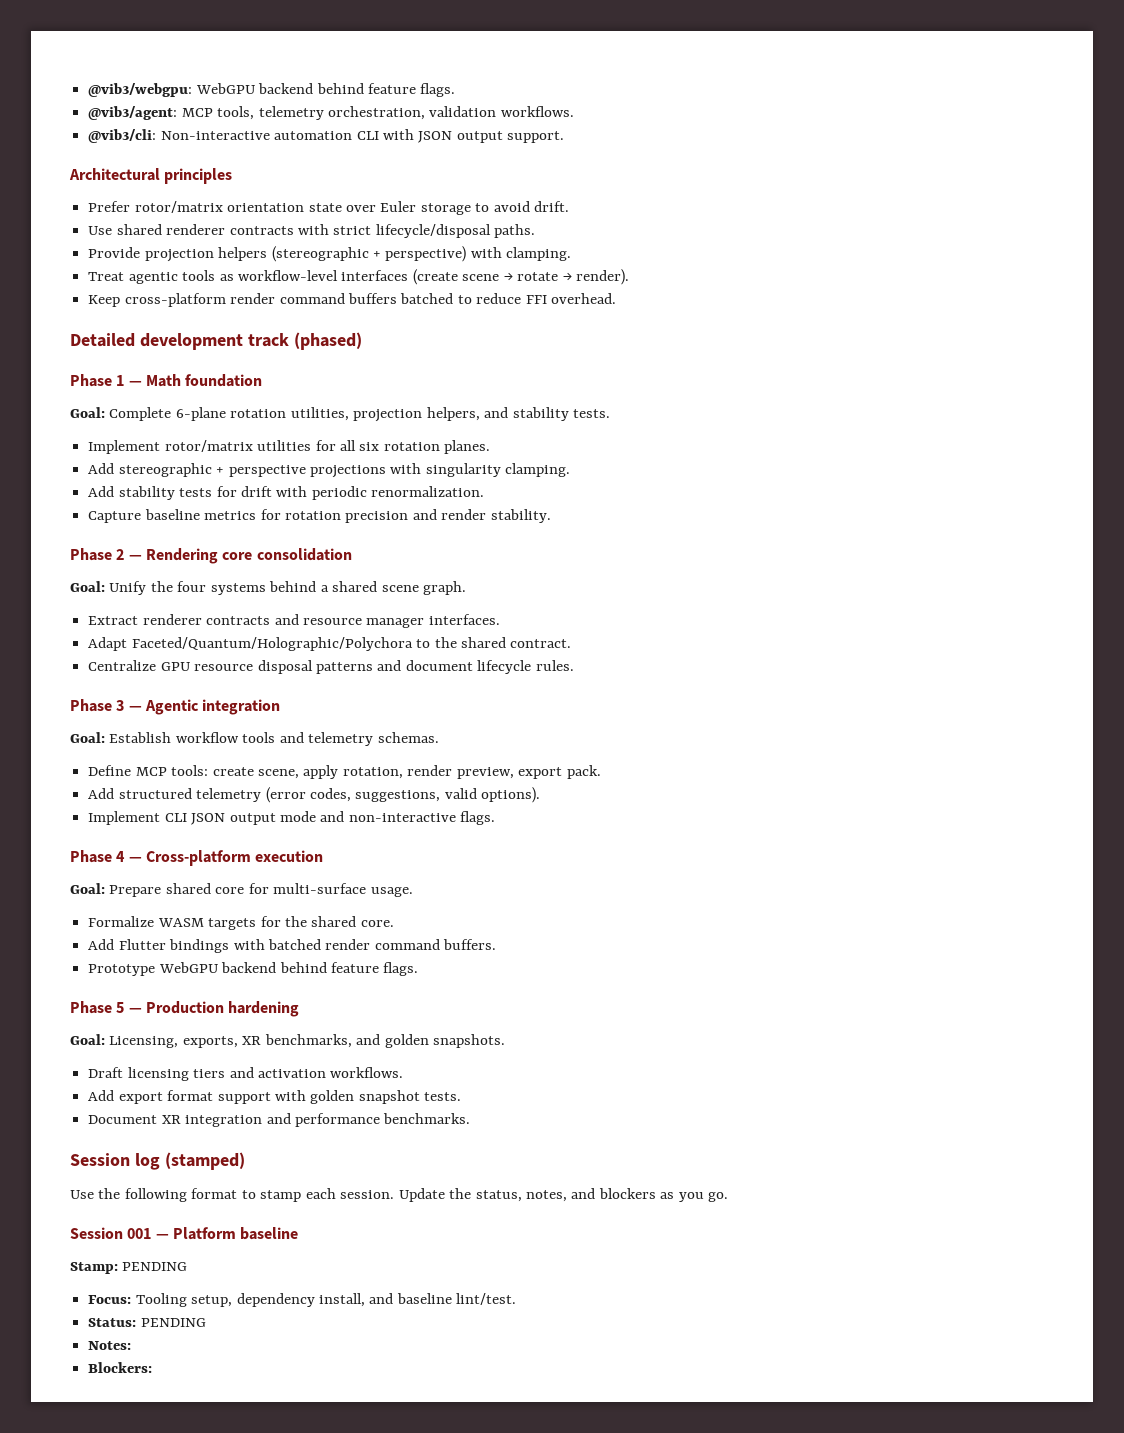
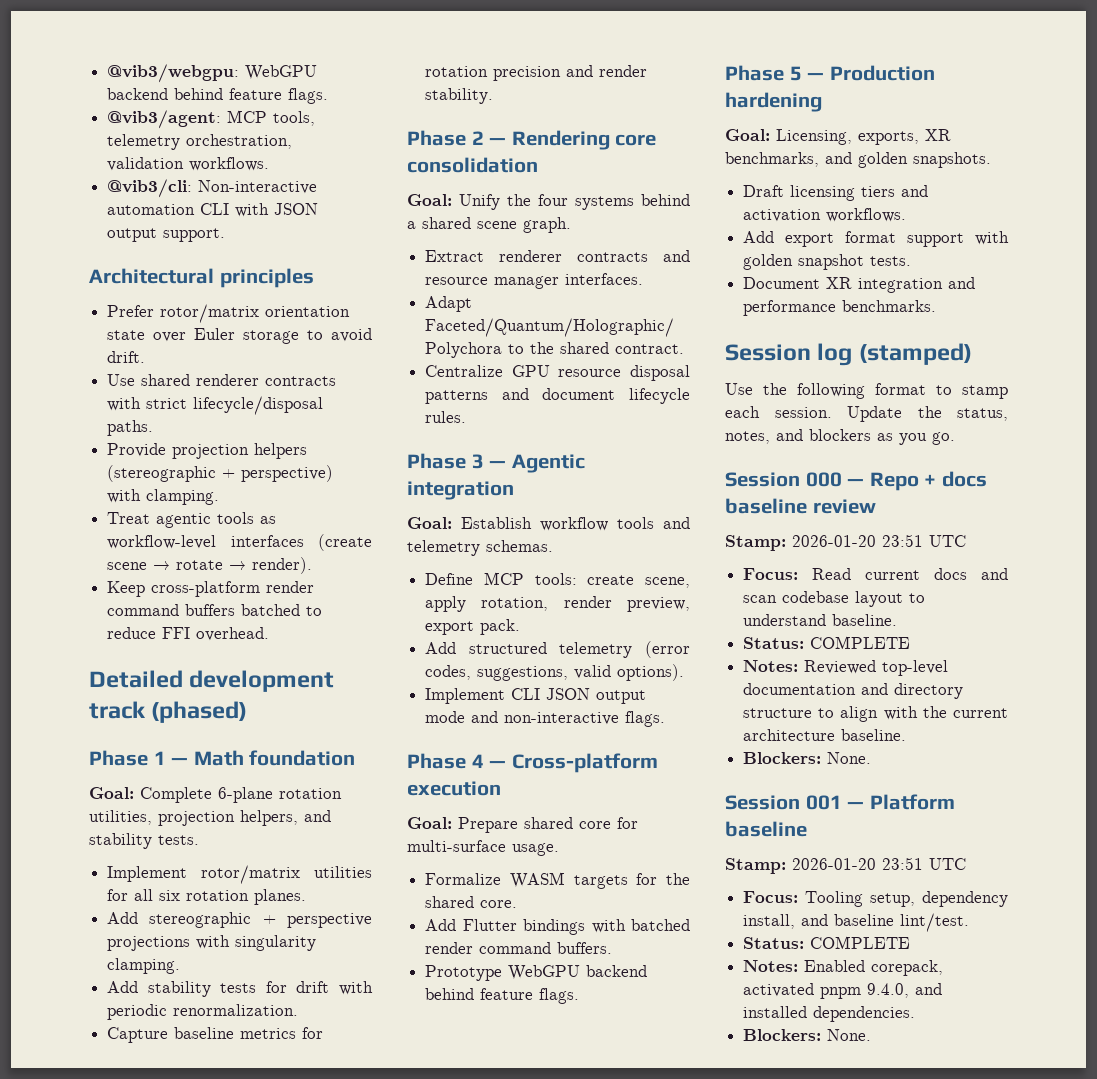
(729, 1197) none -> [725,471,987,491] [725,498,876,514] [725,534,966,551] [743,568,1008,580] [743,591,926,607] [743,614,898,626] [743,636,911,649] [743,660,949,676] [743,683,964,699] [743,706,1008,722] [743,729,907,741] [743,752,872,764] // Session 000 — Repo + docs baseline review // Stamp: 2026-01-20 23:51 UTC // Focus: Read current docs and scan codebase layout to understand baseline. // Status: COMPLETE // Notes: Reviewed top-level documentation and directory structure to align with the current architecture baseline. // Blockers: None.
[122,1262,188,1271] PENDING -> [792,857,966,870] 2026-01-20 23:51 UTC
[140,1318,206,1327] [88,1341,132,1350] [88,1362,153,1373] PENDING // Notes: // Blockers: -> [810,936,911,949] [743,960,944,976] [743,983,943,999] [743,1006,916,1022] [743,1029,872,1041] COMPLETE // Notes: Enabled corepack, activated pnpm 9.4.0, and installed dependencies. // Blockers: None.

